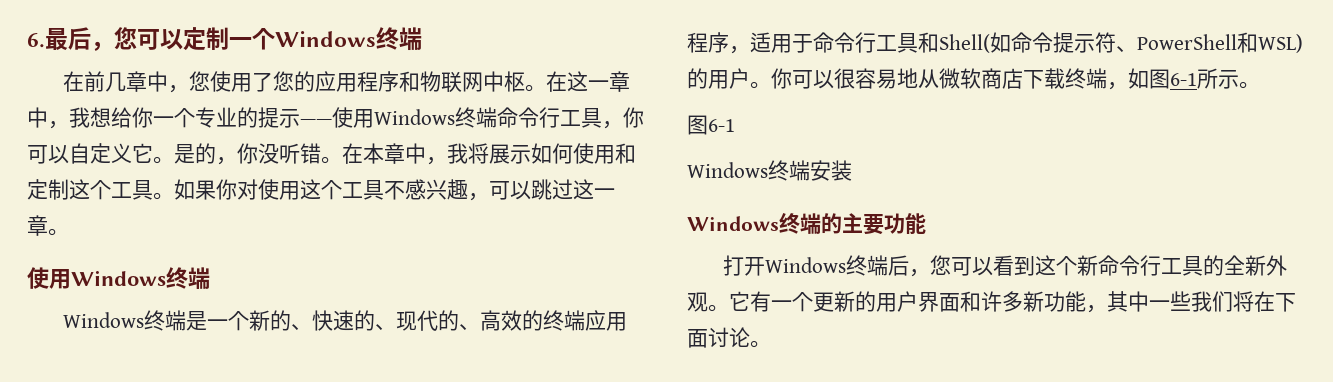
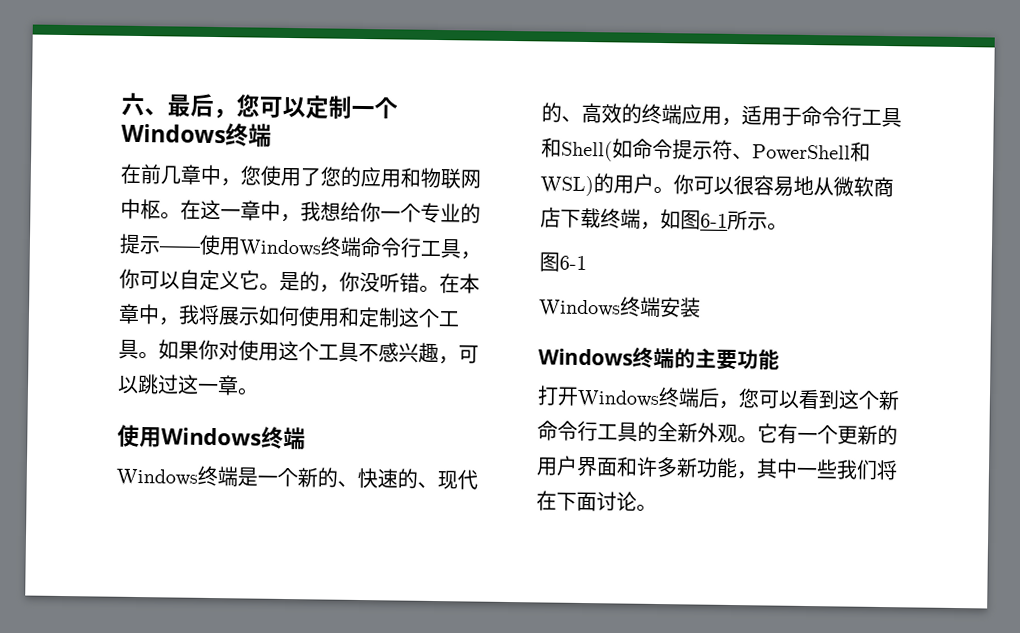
[27,33,45,48] 6. -> [121,92,168,117] 六、
[357,71,400,92] 程序 -> (401, 178) none
[687,32,729,53] 程序 -> (722, 115) none

